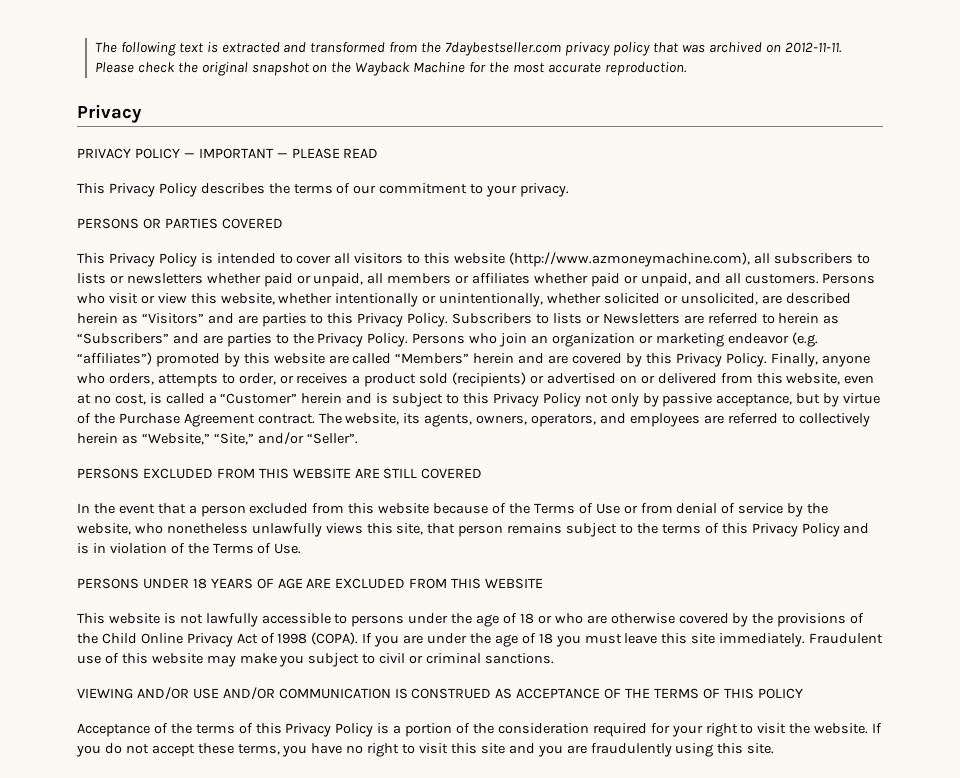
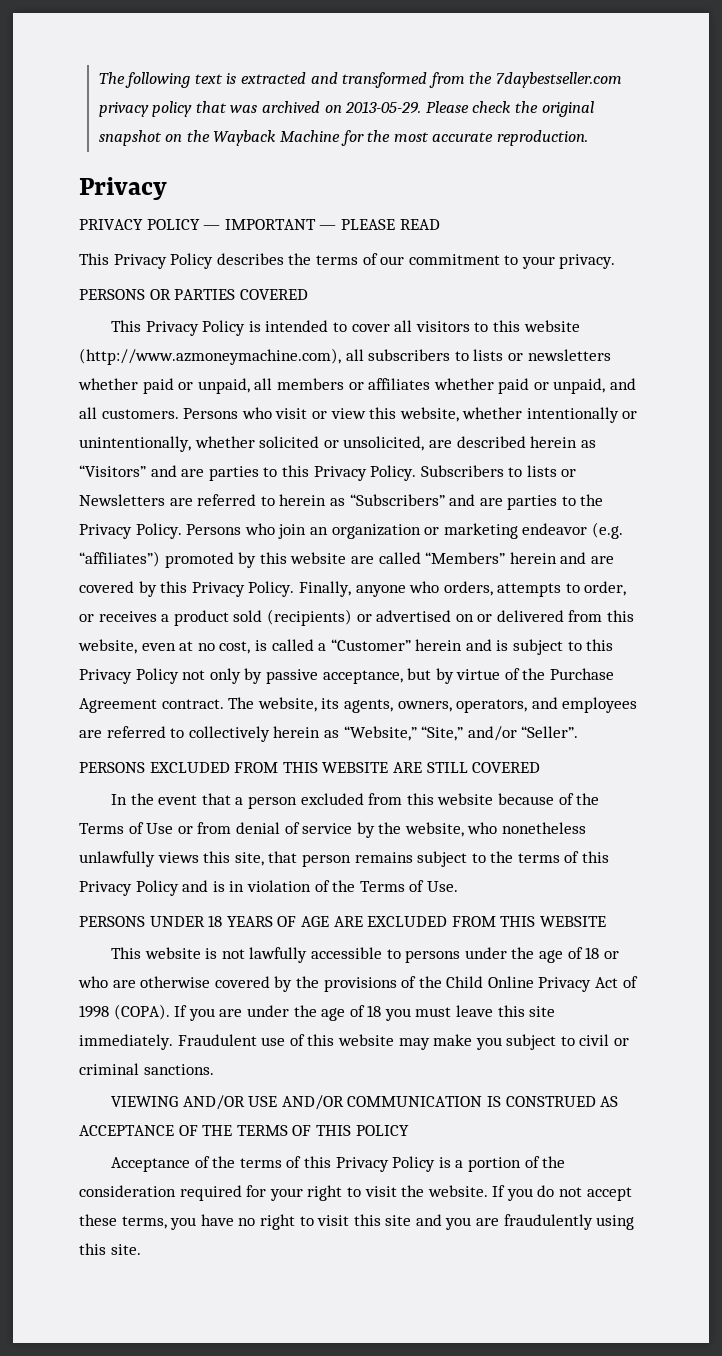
[784,42,842,53] 2012-11-11. -> [345,101,422,114] 2013-05-29.

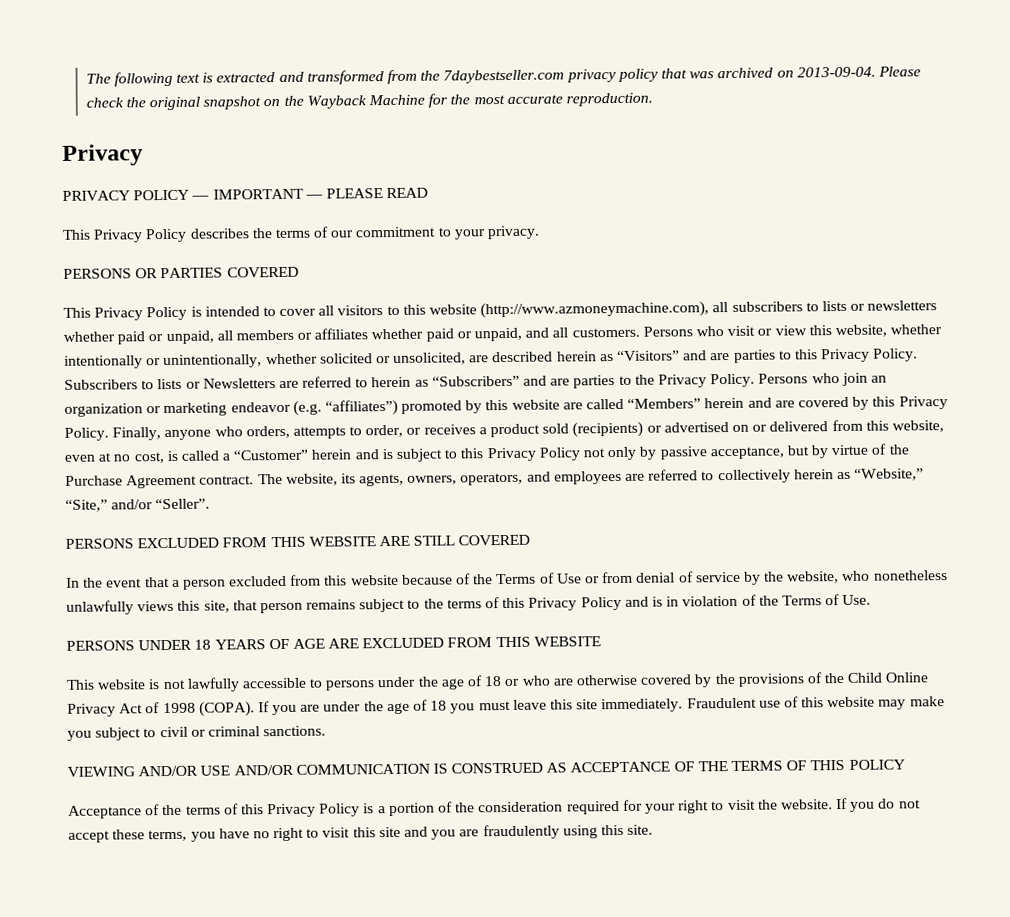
[345,101,422,114] 2013-05-29. -> [796,66,876,78] 2013-09-04.

